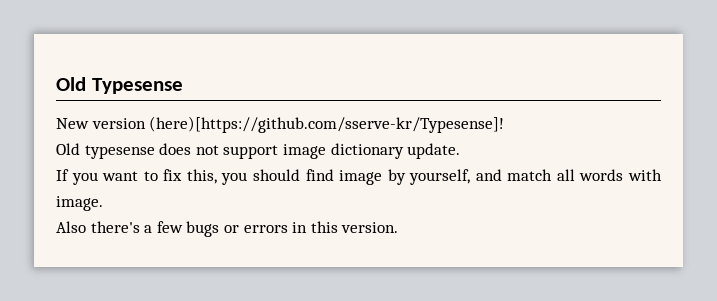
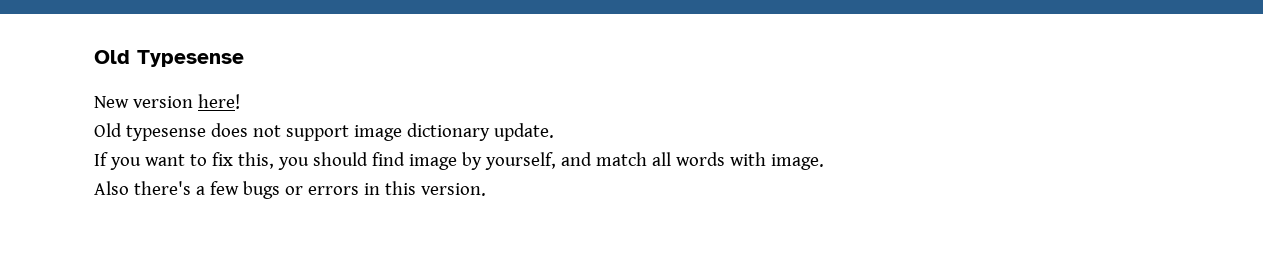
[149,116,505,133] (here)[https://github.com/sserve-kr/Typesense]! -> [197,94,240,109] here!

